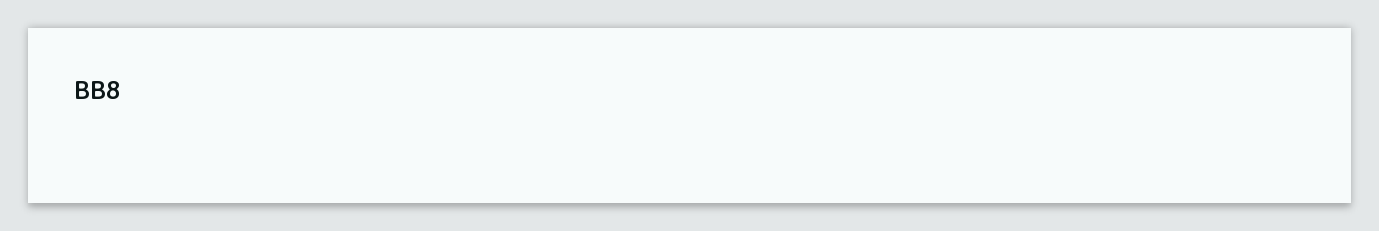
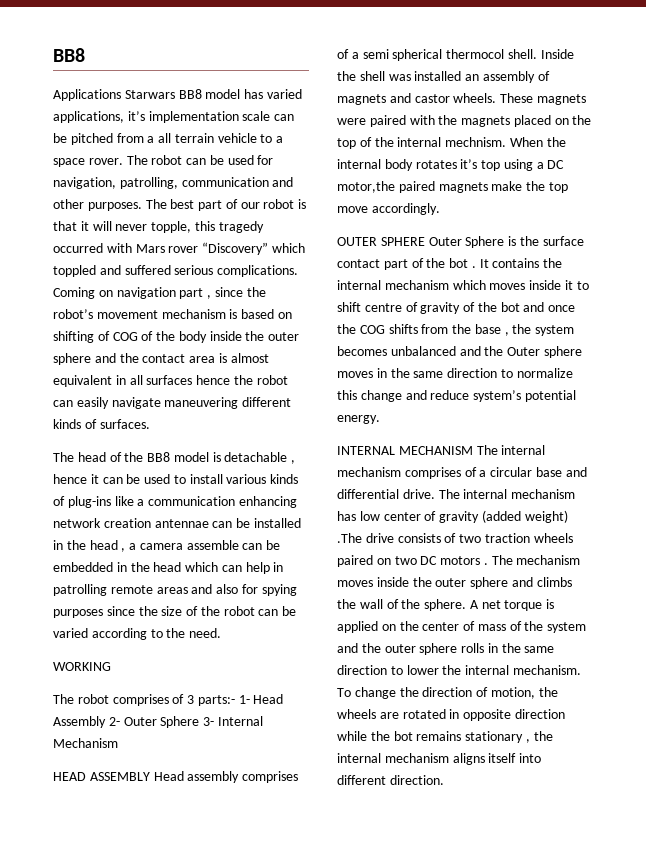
[74,81,120,99] BB8 -> [53,48,85,62] [53,89,302,101] [53,111,295,123] [53,133,284,145] [53,155,274,167] [53,177,294,189] [53,199,307,211] [53,221,264,233] [53,242,305,255] [53,265,299,277] [53,287,266,299] [53,309,292,319] [53,331,300,343] [53,353,269,365] [53,375,288,387] [53,397,292,409] [53,419,150,429] [53,452,296,464] [53,474,299,484] [53,496,297,508] [53,518,301,528] [53,540,281,552] [53,562,284,574] [53,584,297,596] [53,606,297,618] [53,628,222,640] [53,662,111,671] [53,694,284,706] [53,716,263,728] [53,738,118,748] [53,771,299,783] [337,49,574,61] [337,71,550,83] [337,93,586,105] [337,115,592,127] [337,137,566,149] [337,159,565,171] [337,181,568,193] [337,203,440,215] [337,236,584,248] [337,258,563,270] [337,280,589,290] [337,302,576,314] [337,324,575,336] [337,346,582,358] [337,368,573,378] [337,390,576,402] [337,415,380,424] [337,445,546,455] [337,467,587,479] [337,489,576,499] [337,510,568,523] [337,533,573,543] [337,555,581,567] [337,577,572,589] [337,599,555,611] [337,621,587,633] [337,643,555,655] [337,665,581,675] [337,687,558,699] [337,709,565,721] [337,731,553,743] [337,753,542,765] [337,775,444,785] BB8 // Applications Starwars BB8 model has varied applications, it’s implementation scale can be pitched from a all terrain vehicle to a space rover. The robot can be used for navigation, patrolling, communication and other purposes. The best part of our robot is that it will never topple, this tragedy occurred with Mars rover “Discovery” which toppled and suffered serious complications. Coming on navigation part , since the robot’s movement mechanism is based on shifting of COG of the body inside the outer sphere and the contact area is almost equivalent in all surfaces hence the robot can easily navigate maneuvering different kinds of surfaces. // The head of the BB8 model is detachable , hence it can be used to install various kinds of plug-ins like a communication enhancing network creation antennae can be installed in the head , a camera assemble can be embedded in the head which can help in patrolling remote areas and also for spying purposes since the size of the robot can be varied according to the need. // WORKING // The robot comprises of 3 parts:- 1- Head Assembly 2- Outer Sphere 3- Internal Mechanism // HEAD ASSEMBLY Head assembly comprises of a semi spherical thermocol shell. Inside the shell was installed an assembly of magnets and castor wheels. These magnets were paired with the magnets placed on the top of the internal mechnism. When the internal body rotates it’s top using a DC motor,the paired magnets make the top move accordingly. // OUTER SPHERE Outer Sphere is the surface contact part of the bot . It contains the internal mechanism which moves inside it to shift centre of gravity of the bot and once the COG shifts from the base , the system becomes unbalanced and the Outer sphere moves in the same direction to normalize this change and reduce system’s potential energy. // INTERNAL MECHANISM The internal mechanism comprises of a circular base and differential drive. The internal mechanism has low center of gravity (added weight) .The drive consists of two traction wheels paired on two DC motors . The mechanism moves inside the outer sphere and climbs the wall of the sphere. A net torque is applied on the center of mass of the system and the outer sphere rolls in the same direction to lower the internal mechanism. To change the direction of motion, the wheels are rotated in opposite direction while the bot remains stationary , the internal mechanism aligns itself into different direction.

